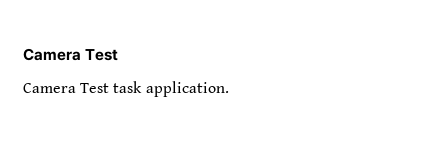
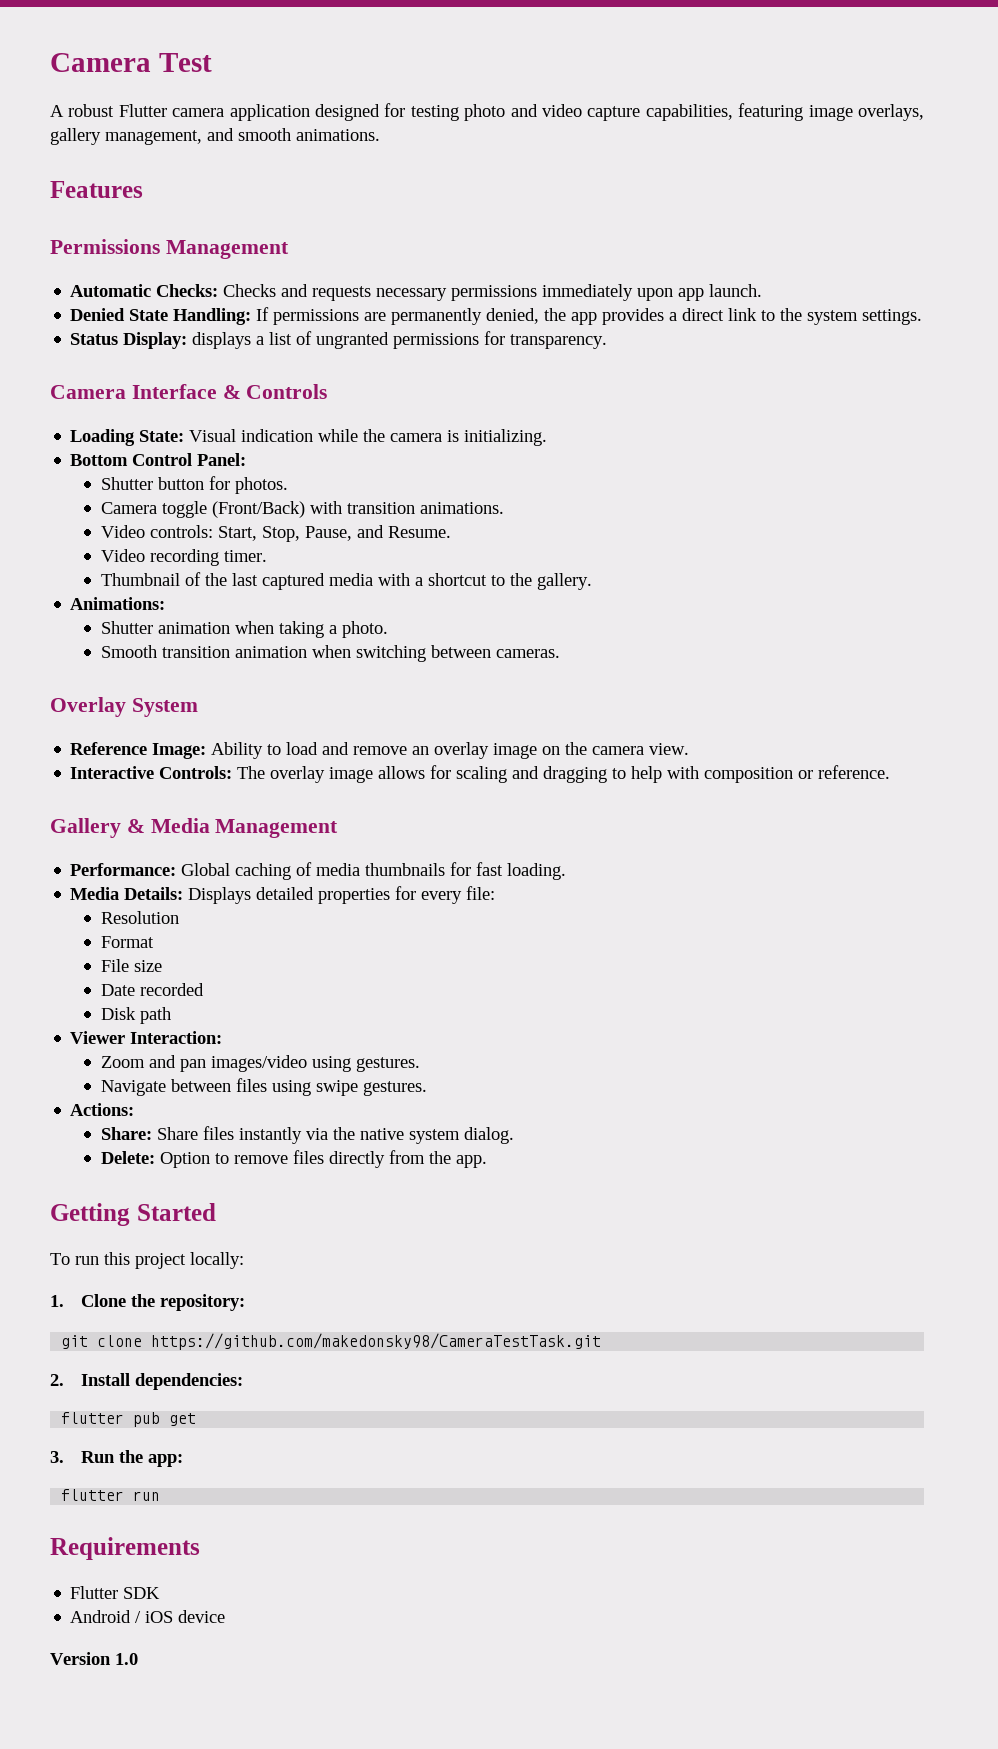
[23,81,229,97] Camera Test task application. -> [50,103,924,121] [50,128,380,145] [50,181,143,198] [50,239,289,259] [70,284,763,301] [70,307,923,325] [70,331,608,349] [50,384,328,399] [70,429,548,446] [70,453,247,466] [100,476,288,494] [100,501,504,518] [100,525,451,542] [100,549,267,566] [100,572,592,590] [70,597,166,610] [100,621,388,638] [100,645,560,662] [50,697,198,717] [70,742,690,759] [70,765,891,783] [50,818,339,838] [70,862,567,880] [70,886,496,904] [100,911,179,924] [100,936,154,948] [100,959,162,972] [100,983,204,996] [100,1007,171,1024] [70,1031,223,1044] [100,1055,420,1072] [100,1078,427,1096] [70,1103,135,1116] [100,1126,514,1144] [100,1150,487,1168] [50,1203,216,1226] [50,1252,244,1269] [50,1294,245,1311] [61,1333,602,1350] [50,1373,243,1390] [61,1412,197,1427] [50,1450,183,1467] [61,1489,161,1501] [50,1537,200,1560] [70,1586,161,1599] [70,1610,226,1623] [50,1652,138,1665] A robust Flutter camera application designed for testing photo and video capture capabilities, featuring image overlays, gallery management, and smooth animations. // Features // Permissions Management // Automatic Checks: Checks and requests necessary permissions immediately upon app launch. // Denied State Handling: If permissions are permanently denied, the app provides a direct link to the system settings. // Status Display: displays a list of ungranted permissions for transparency. // Camera Interface & Controls // Loading State: Visual indication while the camera is initializing. // Bottom Control Panel: // Shutter button for photos. // Camera toggle (Front/Back) with transition animations. // Video controls: Start, Stop, Pause, and Resume. // Video recording timer. // Thumbnail of the last captured media with a shortcut to the gallery. // Animations: // Shutter animation when taking a photo. // Smooth transition animation when switching between cameras. // Overlay System // Reference Image: Ability to load and remove an overlay image on the camera view. // Interactive Controls: The overlay image allows for scaling and dragging to help with composition or reference. // Gallery & Media Management // Performance: Global caching of media thumbnails for fast loading. // Media Details: Displays detailed properties for every file: // Resolution // Format // File size // Date recorded // Disk path // Viewer Interaction: // Zoom and pan images/video using gestures. // Navigate between files using swipe gestures. // Actions: // Share: Share files instantly via the native system dialog. // Delete: Option to remove files directly from the app. // Getting Started // To run this project locally: // 1. Clone the repository: // git clone https://github.com/makedonsky98/CameraTestTask.git // 2. Install dependencies: // flutter pub get // 3. Run the app: // flutter run // Requirements // Flutter SDK // Android / iOS device // Version 1.0

